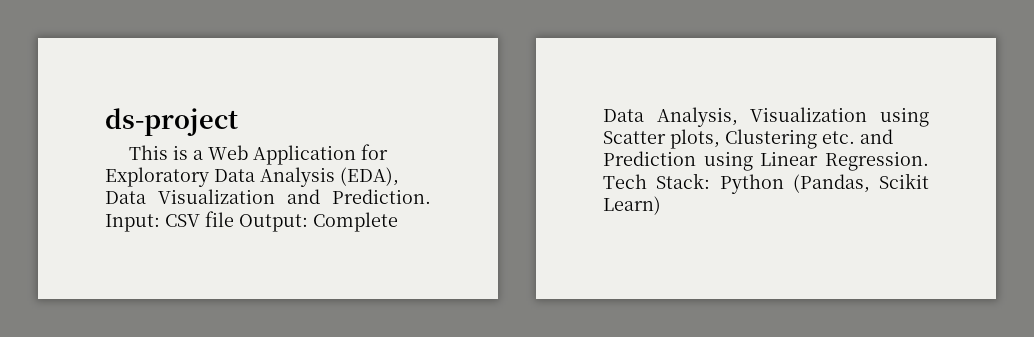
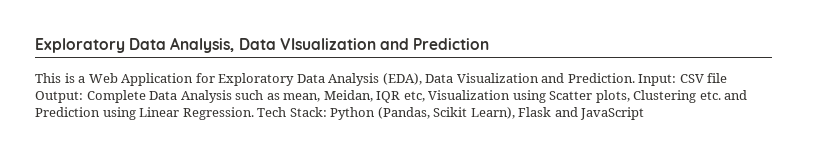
[105,108,238,136] ds-project -> [35,37,490,53] Exploratory Data Analysis, Data VIsualization and Prediction
[656,107,738,127] Analysis, -> [180,90,425,103] Analysis such as mean, Meidan, IQR etc,
[603,196,661,215] Learn) -> [470,107,645,120] Learn), Flask and JavaScript

